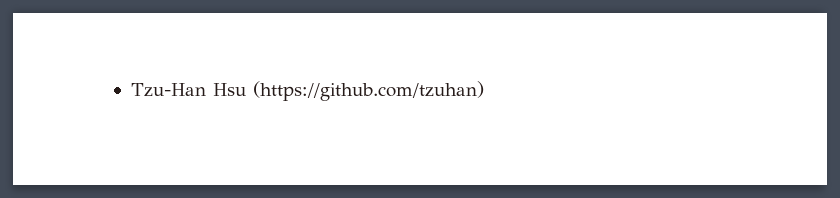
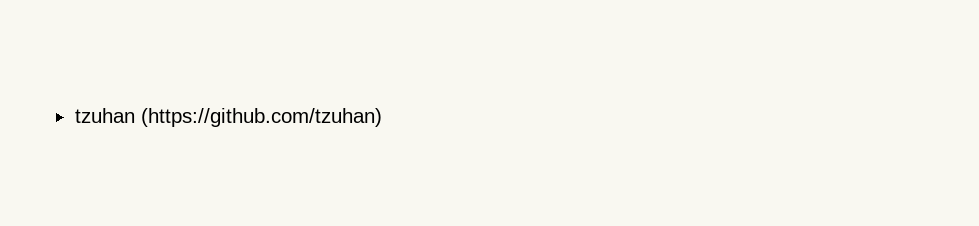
[130,83,246,97] Tzu-Han Hsu -> [74,108,135,123] tzuhan

